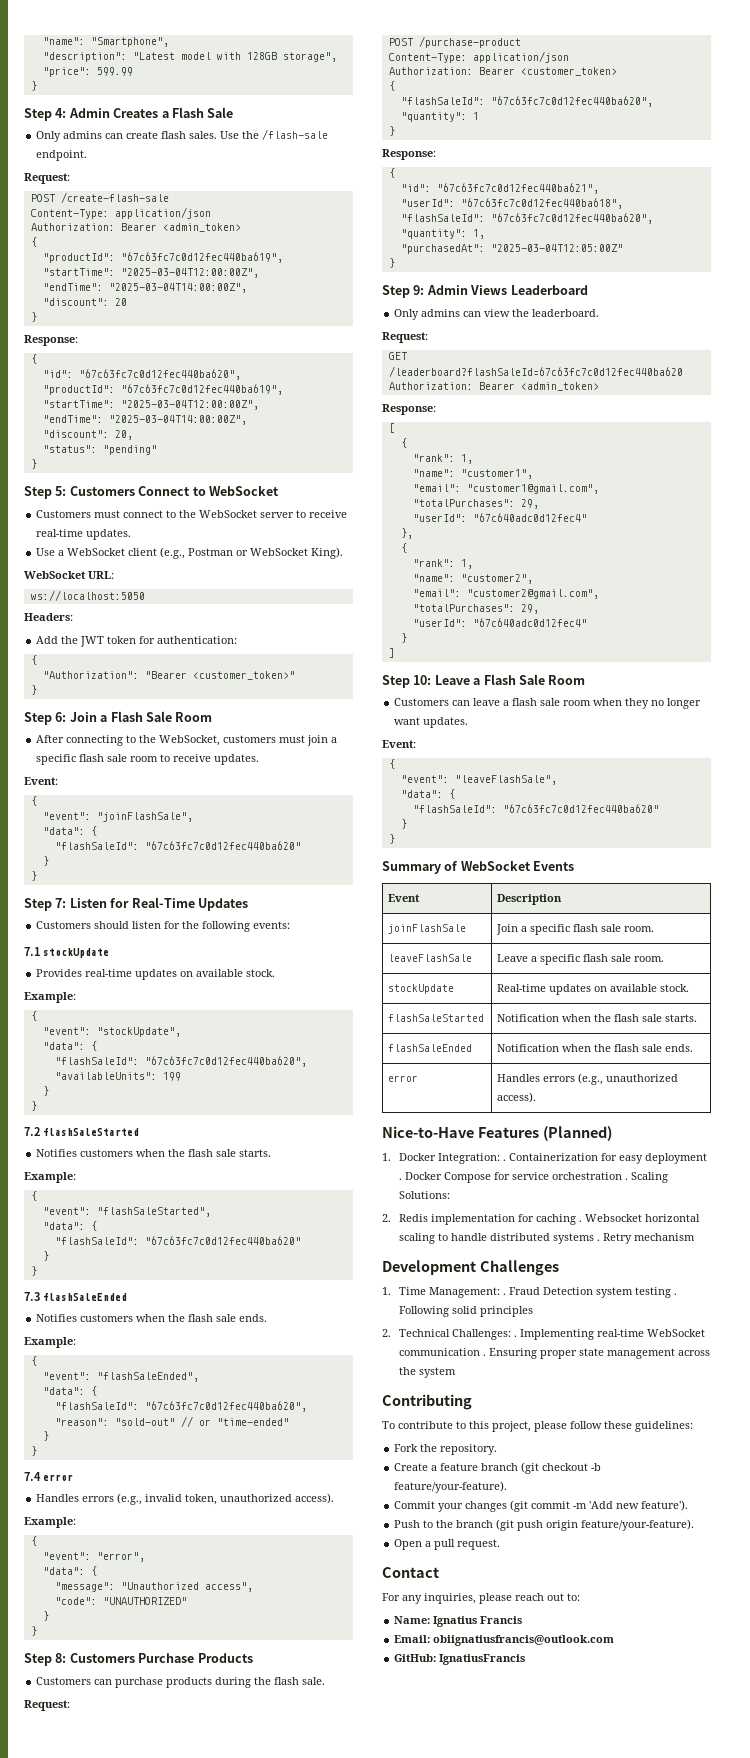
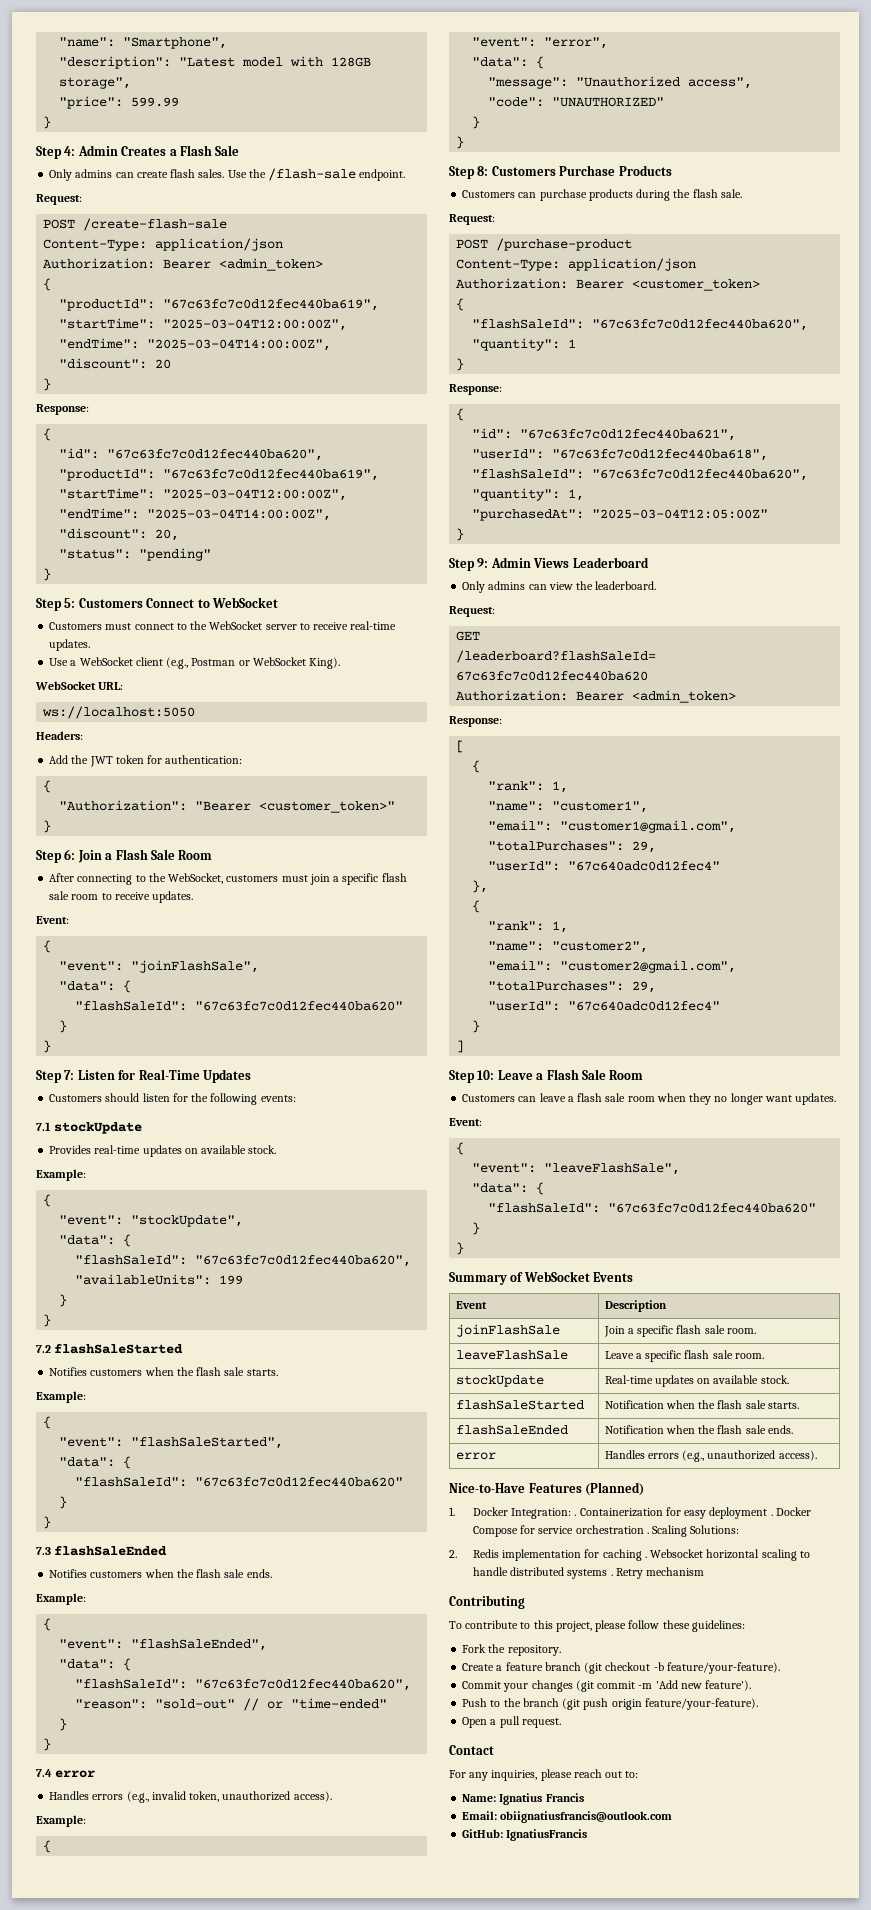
[382,1260,559,1276] [382,1287,678,1298] [399,1306,534,1317] [382,1329,706,1340] [399,1348,711,1359] [399,1367,457,1378] // Development Challenges // 1. Time Management: . Fraud Detection system testing . Following solid principles // 2. Technical Challenges: . Implementing real-time WebSocket communication . Ensuring proper state management across the system -> (705, 1571) none

